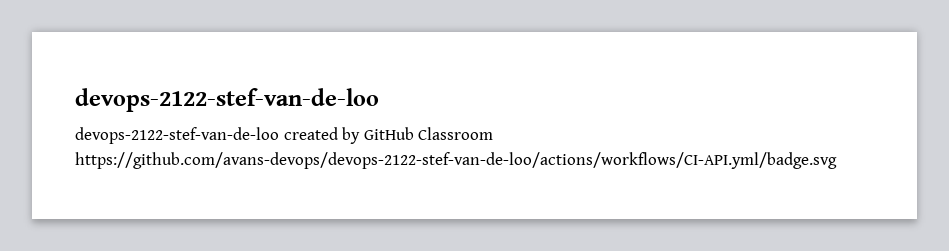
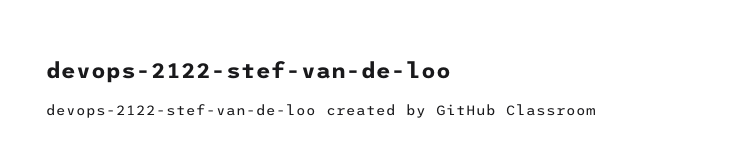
[75,152,837,169] https://github.com/avans-devops/devops-2122-stef-van-de-loo/actions/workflows/CI-API.yml/badge.svg -> (596, 110) none

